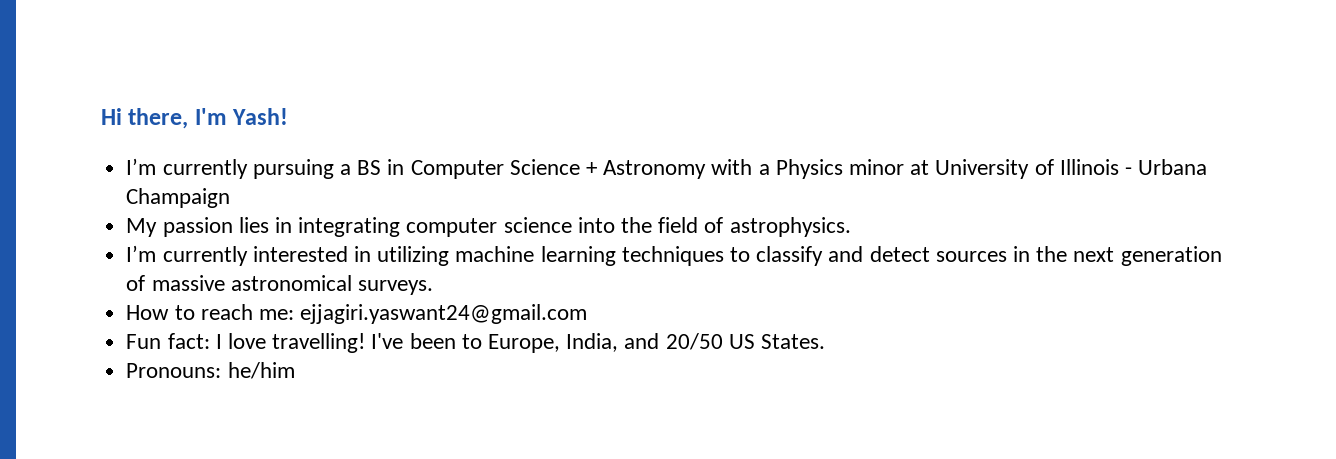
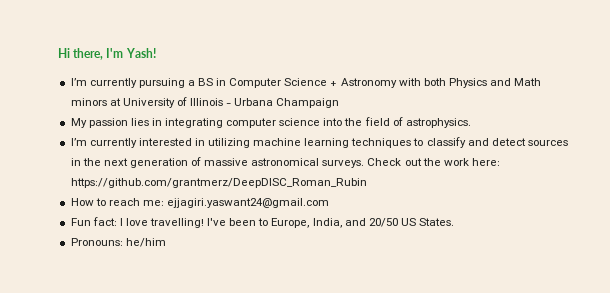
[758,159,905,179] a Physics minor -> [423,78,542,88] [70,98,107,106] both Physics and Math minors
(433, 287) none -> [367,158,500,166] [70,178,367,188] Check out the work here: https://github.com/grantmerz/DeepDISC_Roman_Rubin

